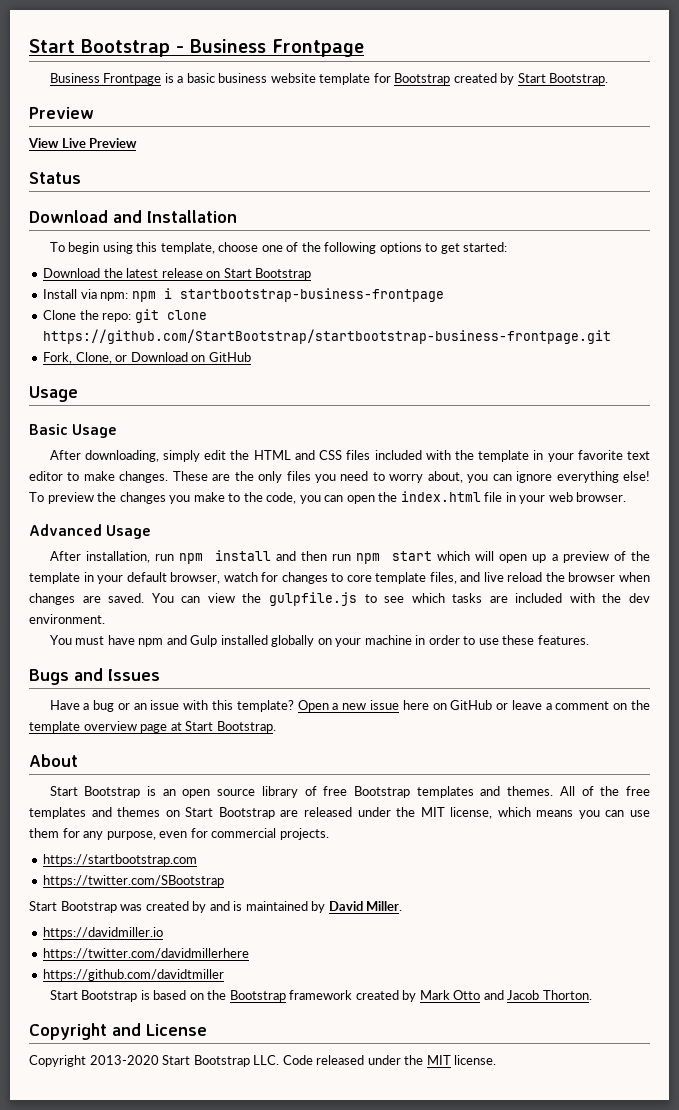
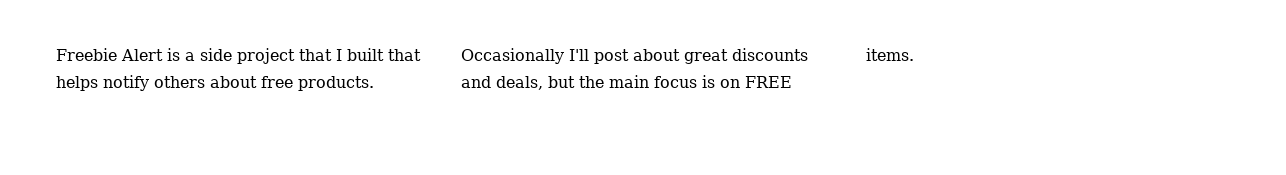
[29,39,364,57] [49,73,609,85] [29,107,94,119] [28,138,138,148] [29,172,81,184] [29,210,237,223] [49,242,508,254] [43,268,312,280] [43,288,444,302] [43,309,207,323] [43,329,612,344] [43,352,251,364] [29,386,78,402] [29,424,118,438] [49,450,651,462] [29,471,650,483] [29,491,627,504] [29,524,152,539] [49,550,650,564] [29,572,651,584] [29,592,650,606] [29,614,105,624] [49,635,589,647] [29,668,160,685] [49,700,650,712] [29,721,276,733] [29,754,78,767] [49,786,651,798] [29,807,650,819] [29,828,329,840] [43,854,198,866] [43,875,225,887] [29,901,403,913] [43,927,164,939] [43,948,250,960] [43,969,225,981] [49,990,592,1002] [29,1023,207,1040] [29,1055,497,1067] Start Bootstrap - Business Frontpage // Business Frontpage is a basic business website template for Bootstrap created by Start Bootstrap. // Preview // View Live Preview // Status // Download and Installation // To begin using this template, choose one of the following options to get started: // Download the latest release on Start Bootstrap // Install via npm: npm i startbootstrap-business-frontpage // Clone the repo: git clone https://github.com/StartBootstrap/startbootstrap-business-frontpage.git // Fork, Clone, or Download on GitHub // Usage // Basic Usage // After downloading, simply edit the HTML and CSS files included with the template in your favorite text editor to make changes. These are the only files you need to worry about, you can ignore everything else! To preview the changes you make to the code, you can open the index.html file in your web browser. // Advanced Usage // After installation, run npm install and then run npm start which will open up a preview of the template in your default browser, watch for changes to core template files, and live reload the browser when changes are saved. You can view the gulpfile.js to see which tasks are included with the dev environment. // You must have npm and Gulp installed globally on your machine in order to use these features. // Bugs and Issues // Have a bug or an issue with this template? Open a new issue here on GitHub or leave a comment on the template overview page at Start Bootstrap. // About // Start Bootstrap is an open source library of free Bootstrap templates and themes. All of the free templates and themes on Start Bootstrap are released under the MIT license, which means you can use them for any purpose, even for commercial projects. // https://startbootstrap.com // https://twitter.com/SBootstrap // Start Bootstrap was created by and is maintained by David Miller. // https://davidmiller.io // https://twitter.com/davidmillerhere // https://github.com/davidtmiller // Start Bootstrap is based on the Bootstrap framework created by Mark Otto and Jacob Thorton. // Copyright and License // Copyright 2013-2020 Start Bootstrap LLC. Code released under the MIT license. -> [56,48,421,64] [56,75,374,91] [461,48,808,64] [461,75,792,90] [866,48,914,61] Freebie Alert is a side project that I built that helps notify others about free products. Occasionally I'll post about great discounts and deals, but the main focus is on FREE items.

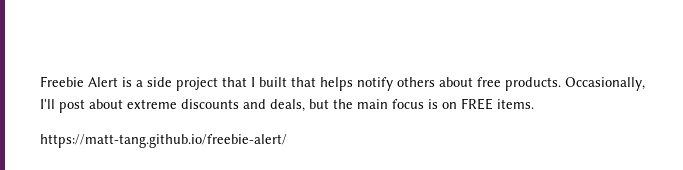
[461,48,564,64] Occasionally -> [565,77,645,91] Occasionally,
[684,49,728,64] great -> [127,99,177,109] extreme
(914, 54) none -> [40,134,287,148] // https://matt-tang.github.io/freebie-alert/

